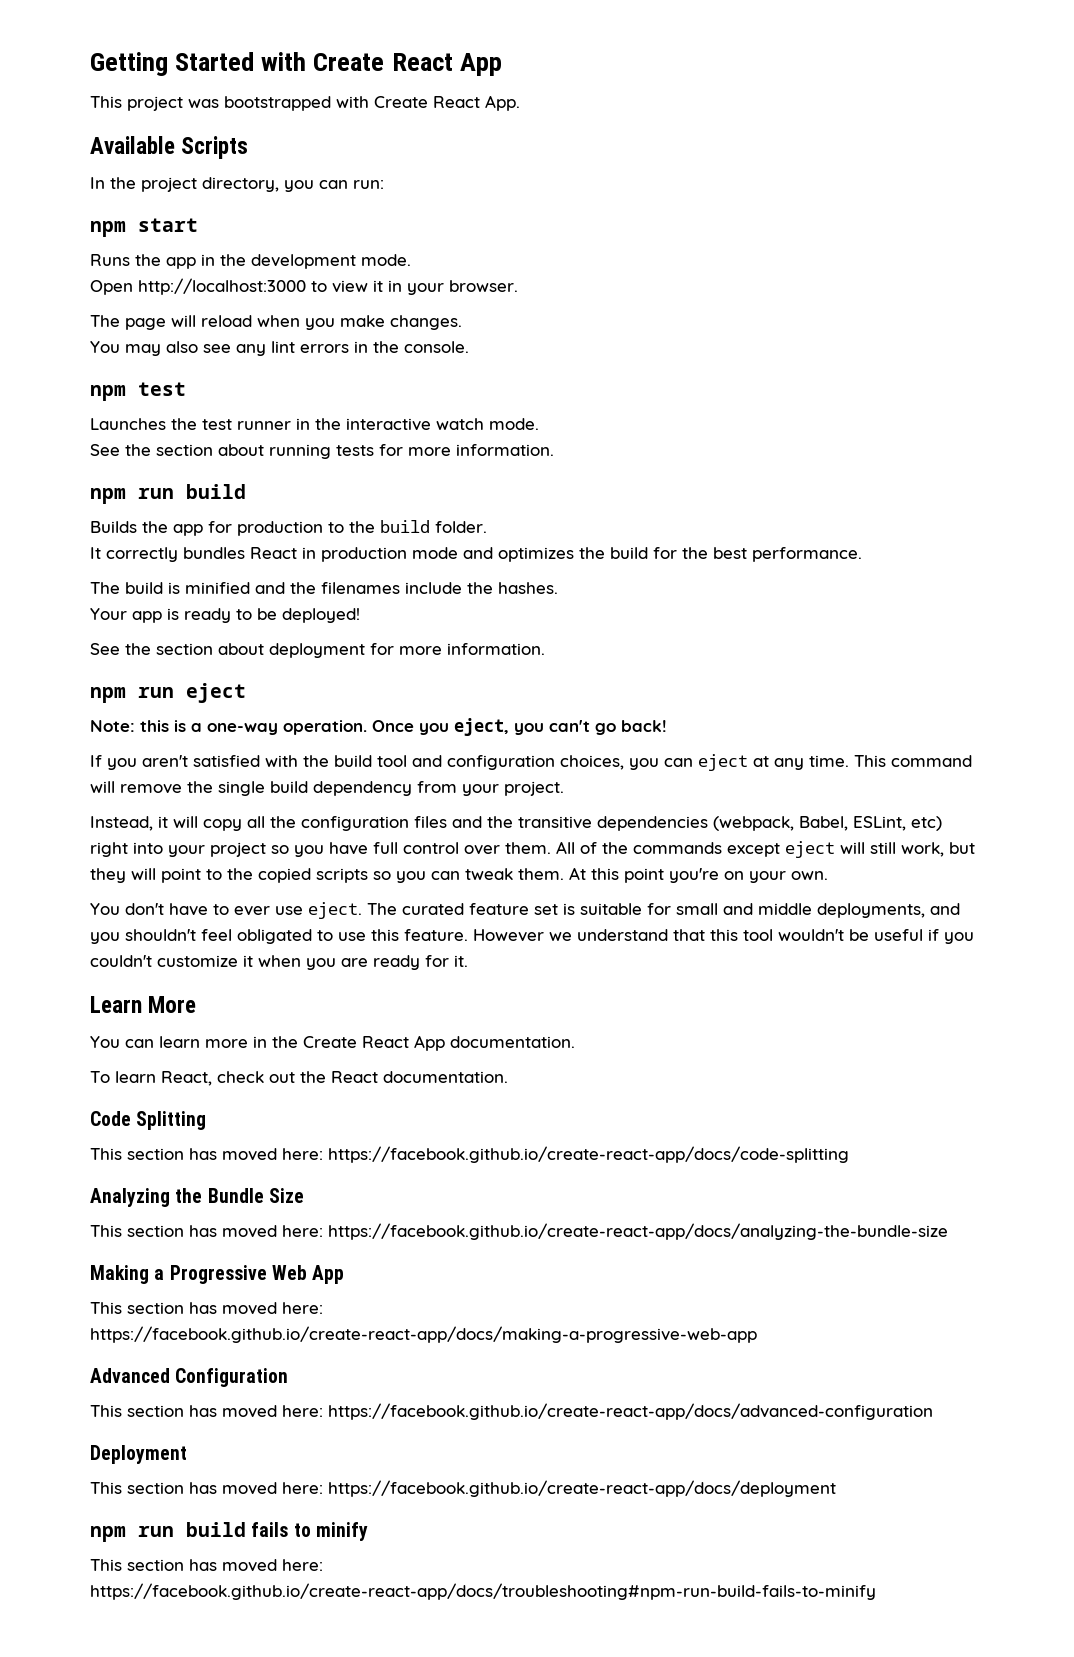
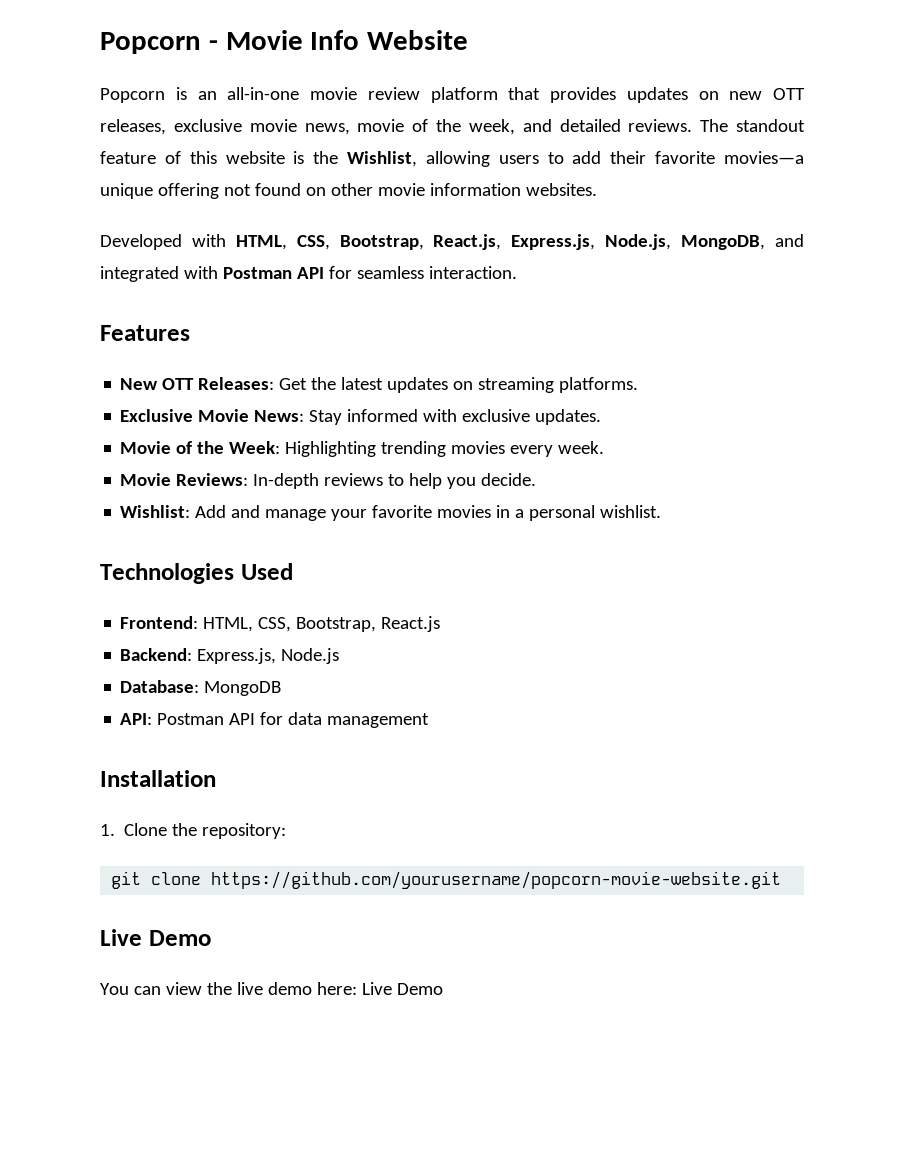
[90,52,502,76] [90,95,520,111] [90,136,249,159] [90,177,384,192] [90,218,198,237] [90,254,411,269] [90,278,518,295] [90,315,462,330] [90,341,469,356] [90,382,186,401] [90,418,539,431] [90,444,554,459] [90,484,246,504] [90,520,487,536] [90,547,862,562] [90,582,558,594] [90,608,360,623] [90,643,545,658] [90,683,246,703] [90,718,667,736] [90,754,972,771] [90,781,564,796] [90,816,942,831] [90,841,975,858] [90,867,828,883] [90,902,960,919] [90,929,974,944] [90,955,468,970] [90,996,197,1013] [90,1035,575,1051] [90,1071,508,1086] [90,1111,207,1130] [90,1146,849,1163] [90,1188,304,1207] [90,1223,948,1240] [90,1265,345,1284] [90,1302,323,1315] [90,1326,757,1343] [90,1368,289,1387] [90,1403,933,1420] [90,1445,187,1464] [90,1480,836,1497] [90,1522,368,1542] [90,1559,323,1572] [90,1583,876,1600] Getting Started with Create React App // This project was bootstrapped with Create React App. // Available Scripts // In the project directory, you can run: // npm start // Runs the app in the development mode. // Open http://localhost:3000 to view it in your browser. // The page will reload when you make changes. // You may also see any lint errors in the console. // npm test // Launches the test runner in the interactive watch mode. // See the section about running tests for more information. // npm run build // Builds the app for production to the build folder. // It correctly bundles React in production mode and optimizes the build for the best performance. // The build is minified and the filenames include the hashes. // Your app is ready to be deployed! // See the section about deployment for more information. // npm run eject // Note: this is a one-way operation. Once you eject, you can't go back! // If you aren't satisfied with the build tool and configuration choices, you can eject at any time. This command will remove the single build dependency from your project. // Instead, it will copy all the configuration files and the transitive dependencies (webpack, Babel, ESLint, etc) right into your project so you have full control over them. All of the commands except eject will still work, but they will point to the copied scripts so you can tweak them. At this point you're on your own. // You don't have to ever use eject. The curated feature set is suitable for small and middle deployments, and you shouldn't feel obligated to use this feature. However we understand that this tool wouldn't be useful if you couldn't customize it when you are ready for it. // Learn More // You can learn more in the Create React App documentation. // To learn React, check out the React documentation. // Code Splitting // This section has moved here: https://facebook.github.io/create-react-app/docs/code-splitting // Analyzing the Bundle Size // This section has moved here: https://facebook.github.io/create-react-app/docs/analyzing-the-bundle-size // Making a Progressive Web App // This section has moved here: https://facebook.github.io/create-react-app/docs/making-a-progressive-web-app // Advanced Configuration // This section has moved here: https://facebook.github.io/create-react-app/docs/advanced-configuration // Deployment // This section has moved here: https://facebook.github.io/create-react-app/docs/deployment // npm run build fails to minify // This section has moved here: https://facebook.github.io/create-react-app/docs/troubleshooting#npm-run-build-fails-to-minify -> [100,30,469,54] [100,87,805,103] [100,119,805,135] [100,151,804,167] [100,183,597,199] [100,234,805,250] [100,266,517,282] [100,325,190,341] [120,377,639,393] [120,409,602,425] [120,441,605,457] [120,473,537,489] [120,505,662,521] [100,563,293,584] [120,616,441,632] [120,648,340,664] [120,680,282,696] [120,712,430,728] [100,770,216,787] [100,823,287,839] [111,871,782,889] [100,929,211,946] [100,982,443,995] Popcorn - Movie Info Website // Popcorn is an all-in-one movie review platform that provides updates on new OTT releases, exclusive movie news, movie of the week, and detailed reviews. The standout feature of this website is the Wishlist, allowing users to add their favorite movies—a unique offering not found on other movie information websites. // Developed with HTML, CSS, Bootstrap, React.js, Express.js, Node.js, MongoDB, and integrated with Postman API for seamless interaction. // Features // New OTT Releases: Get the latest updates on streaming platforms. // Exclusive Movie News: Stay informed with exclusive updates. // Movie of the Week: Highlighting trending movies every week. // Movie Reviews: In-depth reviews to help you decide. // Wishlist: Add and manage your favorite movies in a personal wishlist. // Technologies Used // Frontend: HTML, CSS, Bootstrap, React.js // Backend: Express.js, Node.js // Database: MongoDB // API: Postman API for data management // Installation // 1. Clone the repository: // git clone https://github.com/yourusername/popcorn-movie-website.git // Live Demo // You can view the live demo here: Live Demo

